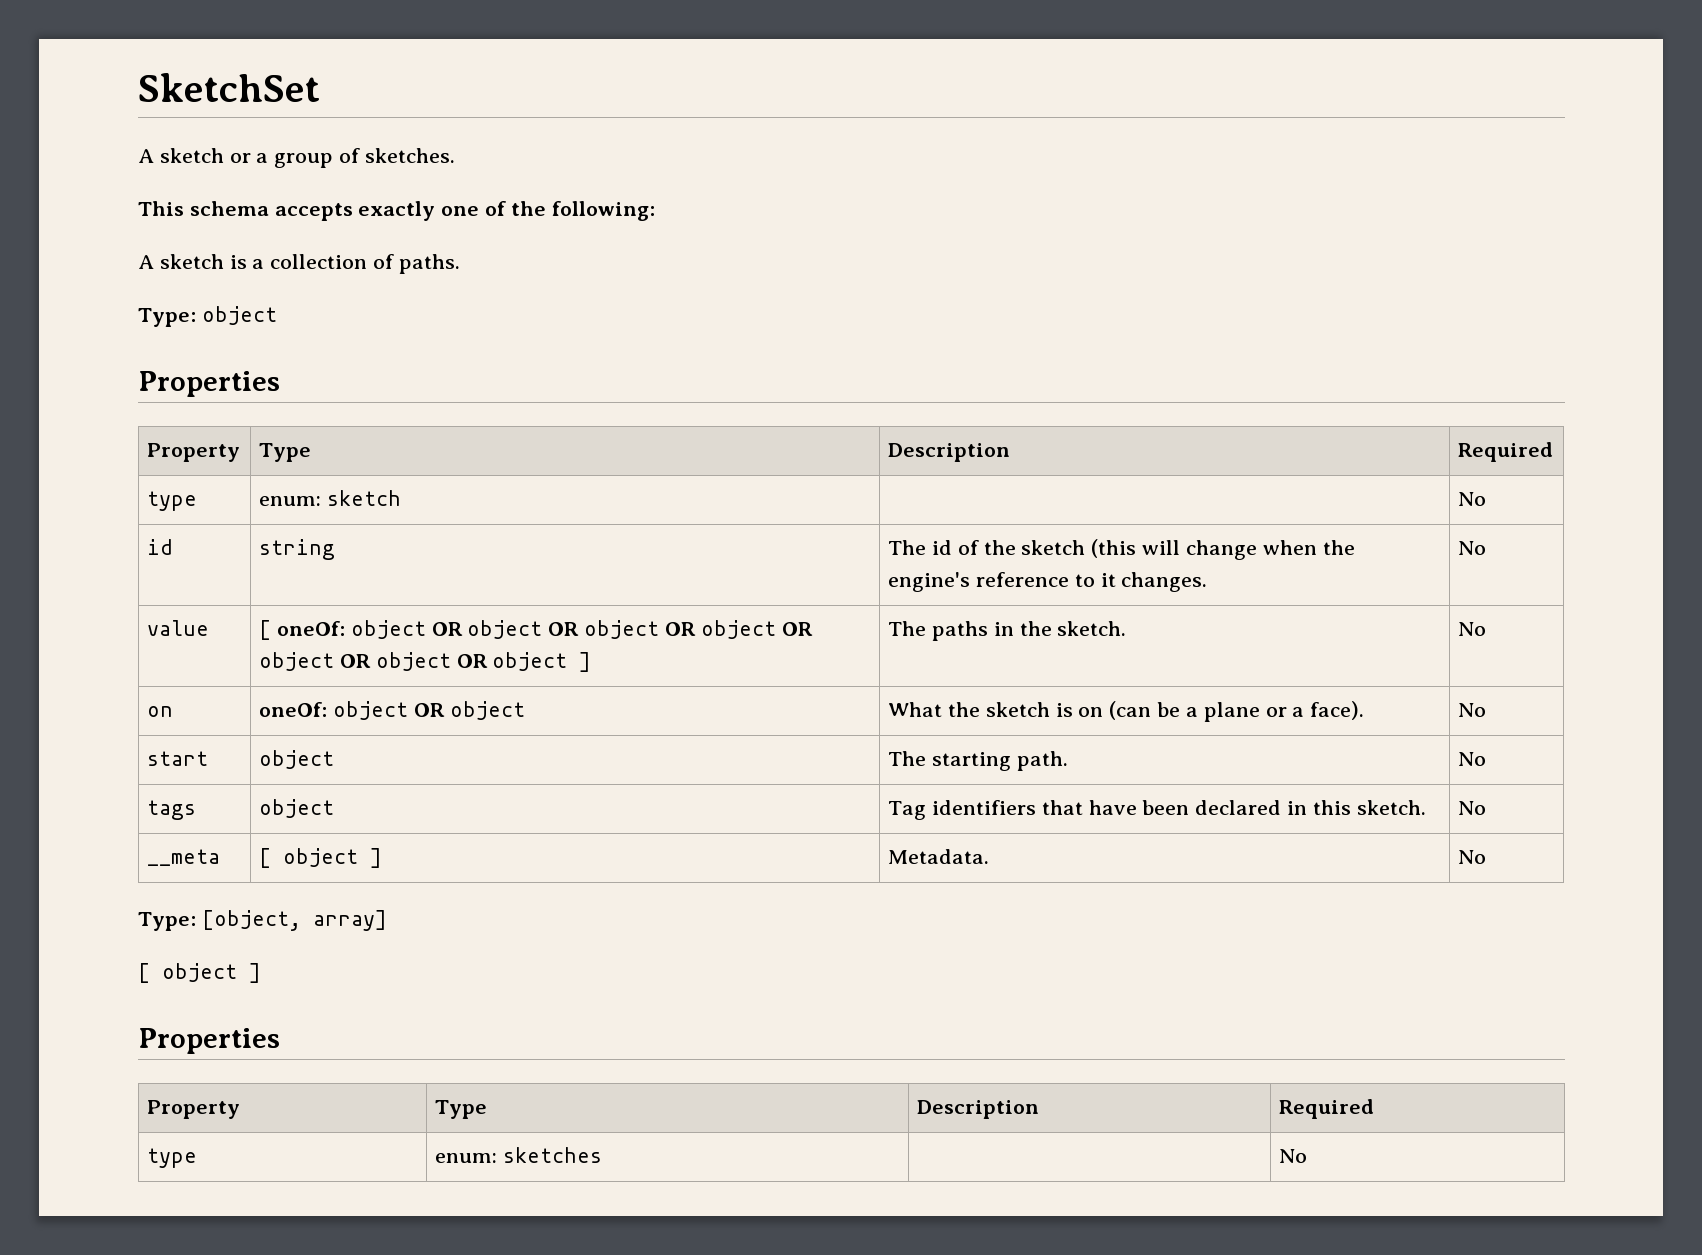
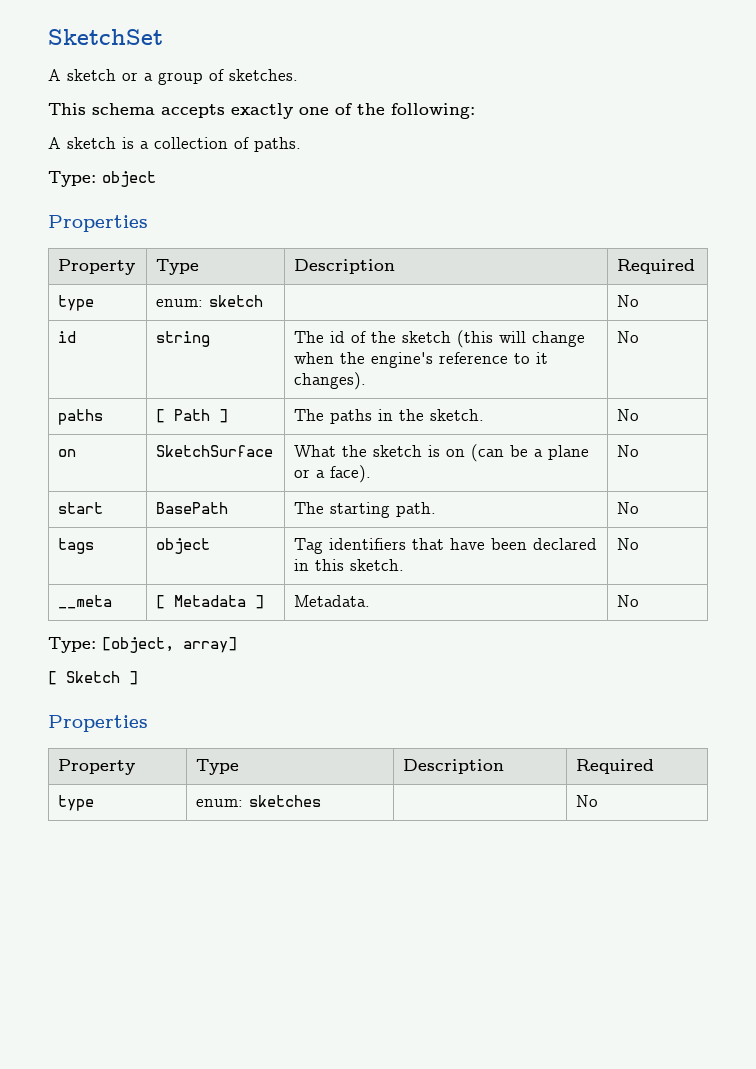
[1121,572,1208,592] [1458,541,1487,555] [147,620,210,636] [259,620,813,640] [259,652,568,671] changes. | No // value | [ oneOf: object OR object OR object OR object OR object OR object OR object -> [294,372,367,390] [617,331,640,343] [58,409,104,425] [156,409,211,423] changes). | No // paths | [ Path
[259,701,525,720] oneOf: object OR object -> [156,445,274,457] SketchSurface
[259,750,335,769] object -> [156,502,229,514] BasePath
[283,848,359,867] object -> [174,595,247,607] Metadata
[162,963,237,982] object -> [66,671,120,683] Sketch

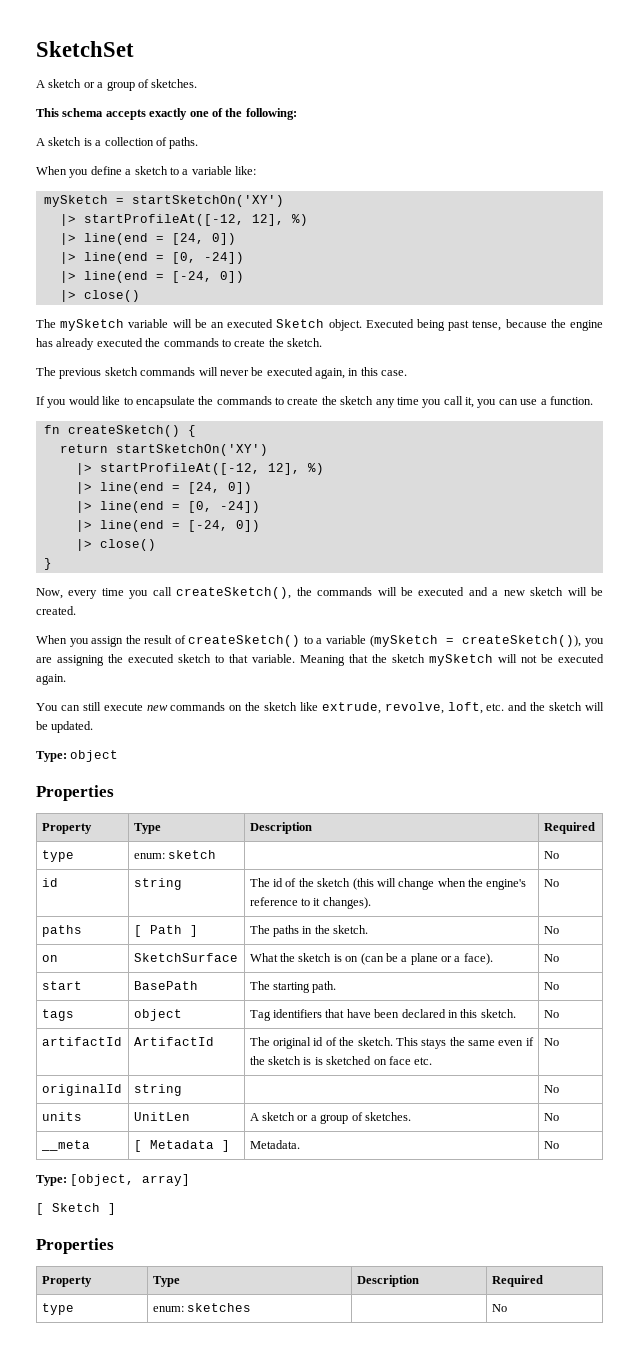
(301, 144) none -> [36,166,256,178] [43,195,284,207] [59,214,308,226] [59,233,236,245] [59,252,244,264] [59,271,244,283] [59,290,140,302] [36,319,603,331] [36,338,322,350] [36,367,408,379] [36,396,593,408] [43,425,196,437] [59,444,268,456] [75,463,324,475] [75,482,252,494] [75,501,260,513] [75,520,260,532] [75,539,156,551] [43,558,52,570] [36,587,603,599] [36,606,76,615] [36,635,604,647] [36,654,604,666] [36,674,66,685] [36,702,604,714] [36,721,94,733] // When you define a sketch to a variable like: // mySketch = startSketchOn('XY') // |> startProfileAt([-12, 12], %) // |> line(end = [24, 0]) // |> line(end = [0, -24]) // |> line(end = [-24, 0]) // |> close() // The mySketch variable will be an executed Sketch object. Executed being past tense, because the engine has already executed the commands to create the sketch. // The previous sketch commands will never be executed again, in this case. // If you would like to encapsulate the commands to create the sketch any time you call it, you can use a function. // fn createSketch() { // return startSketchOn('XY') // |> startProfileAt([-12, 12], %) // |> line(end = [24, 0]) // |> line(end = [0, -24]) // |> line(end = [-24, 0]) // |> close() // } // Now, every time you call createSketch(), the commands will be executed and a new sketch will be created. // When you assign the result of createSketch() to a variable (mySketch = createSketch()), you are assigning the executed sketch to that variable. Meaning that the sketch mySketch will not be executed again. // You can still execute new commands on the sketch like extrude, revolve, loft, etc. and the sketch will be updated.
(640, 544) none -> [41,1037,122,1046] [133,1037,214,1046] [249,1037,534,1049] [249,1056,433,1065] [543,1038,559,1046] [41,1084,122,1096] [133,1084,182,1096] [543,1085,559,1093] [41,1112,82,1121] [133,1112,190,1121] [249,1112,411,1124] [543,1113,559,1121] // artifactId | ArtifactId | The original id of the sketch. This stays the same even if the sketch is is sketched on face etc. | No // originalId | string | | No // units | UnitLen | A sketch or a group of sketches. | No

